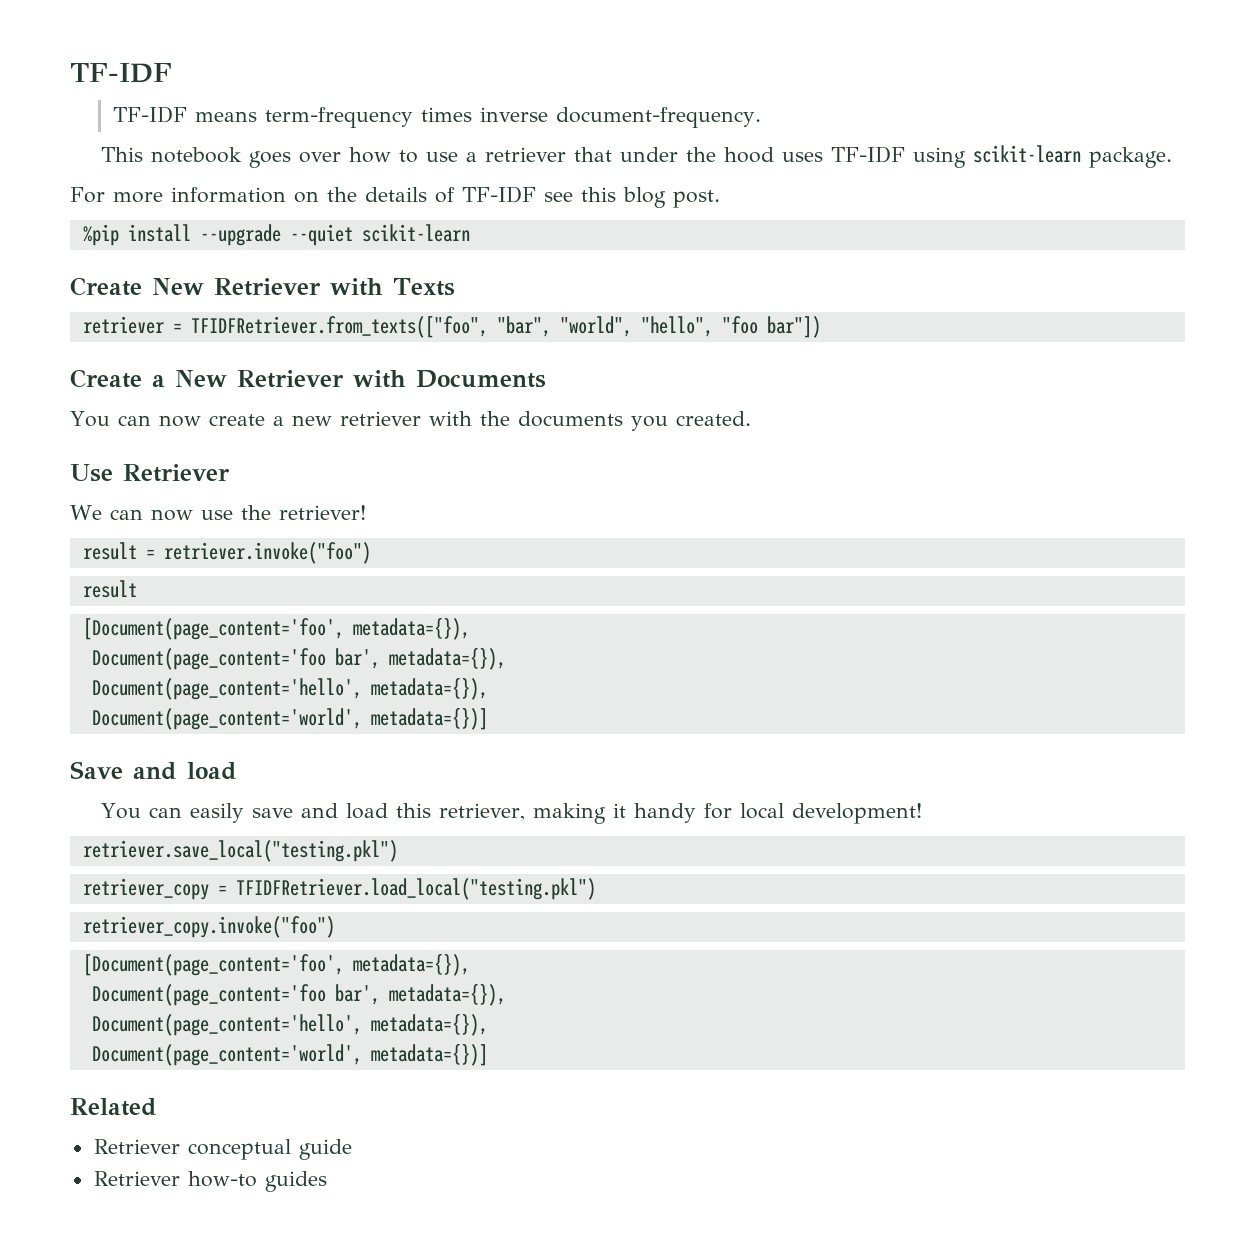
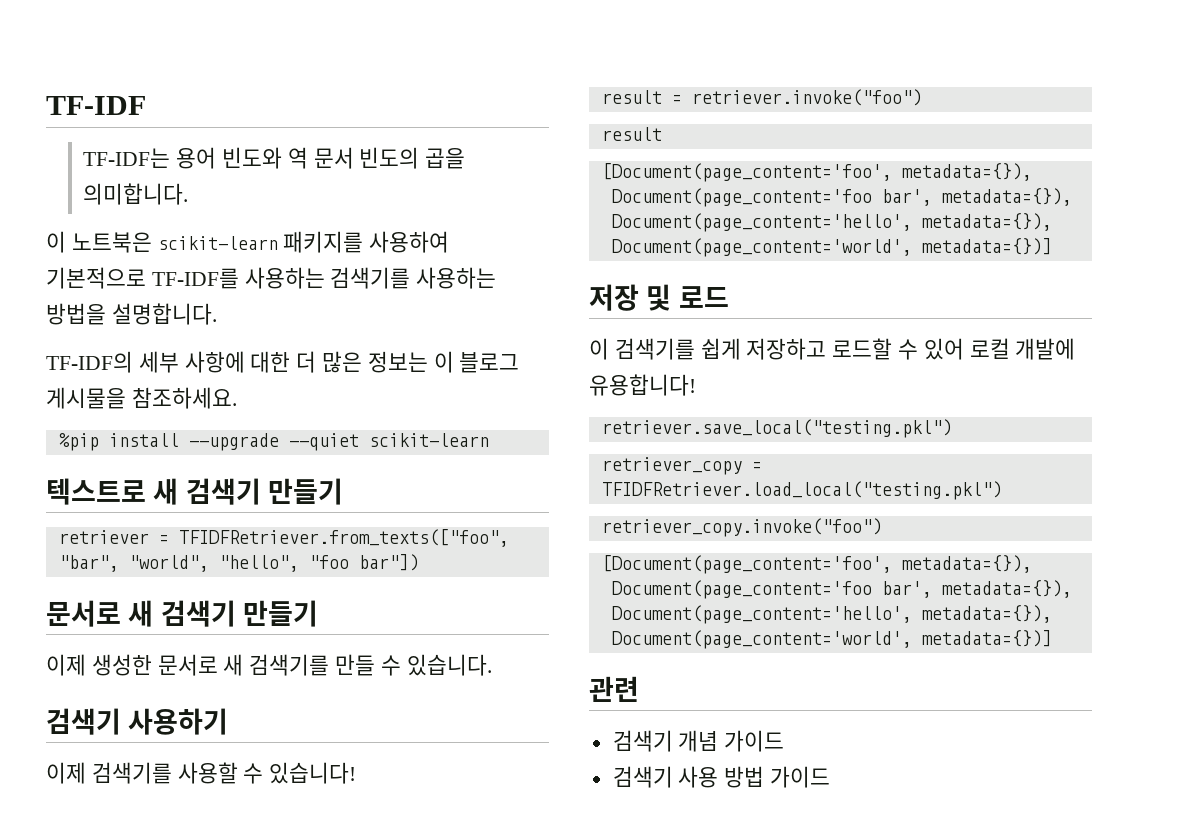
[112,106,761,128] [101,145,1173,168] [70,186,720,208] TF-IDF means term-frequency times inverse document-frequency. // This notebook goes over how to use a retriever that under the hood uses TF-IDF using scikit-learn package. // For more information on the details of TF-IDF see this blog post. -> [83,147,466,169] [83,183,189,205] [46,231,450,253] [46,267,497,289] [46,303,217,325] [46,351,520,373] [46,387,237,409] TF-IDF는 용어 빈도와 역 문서 빈도의 곱을 의미합니다. // 이 노트북은 scikit-learn 패키지를 사용하여 기본적으로 TF-IDF를 사용하는 검색기를 사용하는 방법을 설명합니다. // TF-IDF의 세부 사항에 대한 더 많은 정보는 이 블로그 게시물을 참조하세요.
[70,277,455,296] Create New Retriever with Texts -> [46,478,343,505] 텍스트로 새 검색기 만들기
[70,369,546,388] [70,411,751,431] [70,464,230,482] [70,505,366,521] Create a New Retriever with Documents // You can now create a new retriever with the documents you created. // Use Retriever // We can now use the retriever! -> [46,600,318,627] [46,654,492,676] [46,708,229,735] [46,762,357,784] 문서로 새 검색기 만들기 // 이제 생성한 문서로 새 검색기를 만들 수 있습니다. // 검색기 사용하기 // 이제 검색기를 사용할 수 있습니다!
[70,761,237,780] [101,803,923,824] Save and load // You can easily save and load this retriever, making it handy for local development! -> [589,284,729,311] [589,338,1076,360] [589,374,696,396] 저장 및 로드 // 이 검색기를 쉽게 저장하고 로드할 수 있어 로컬 개발에 유용합니다!
[70,1098,157,1116] [93,1139,352,1160] [93,1171,327,1192] Related // Retriever conceptual guide // Retriever how-to guides -> [589,676,639,702] [612,730,785,752] [612,766,831,788] 관련 // 검색기 개념 가이드 // 검색기 사용 방법 가이드

